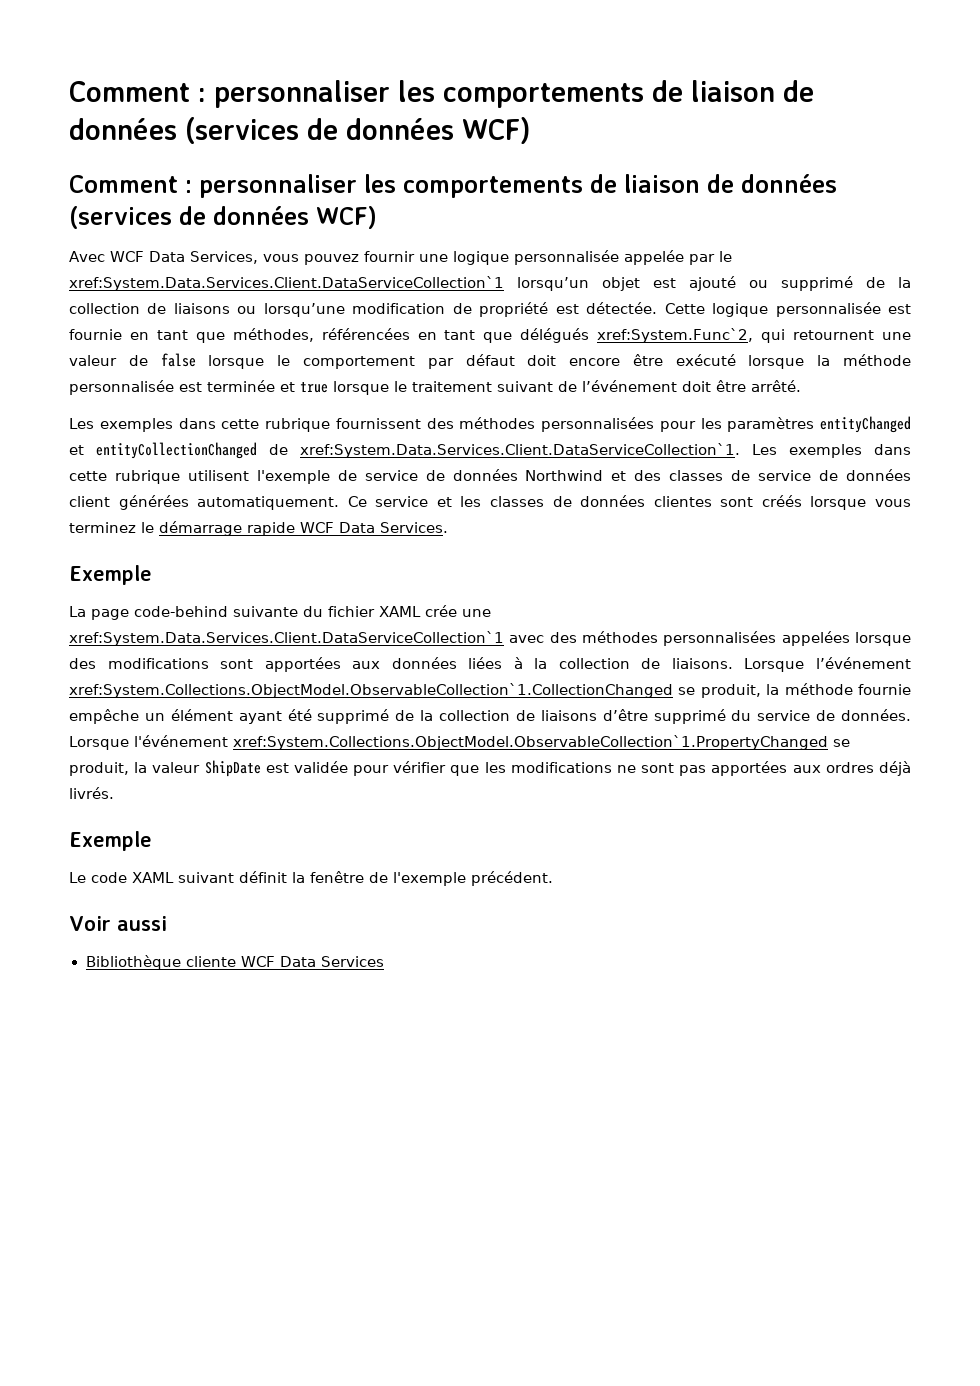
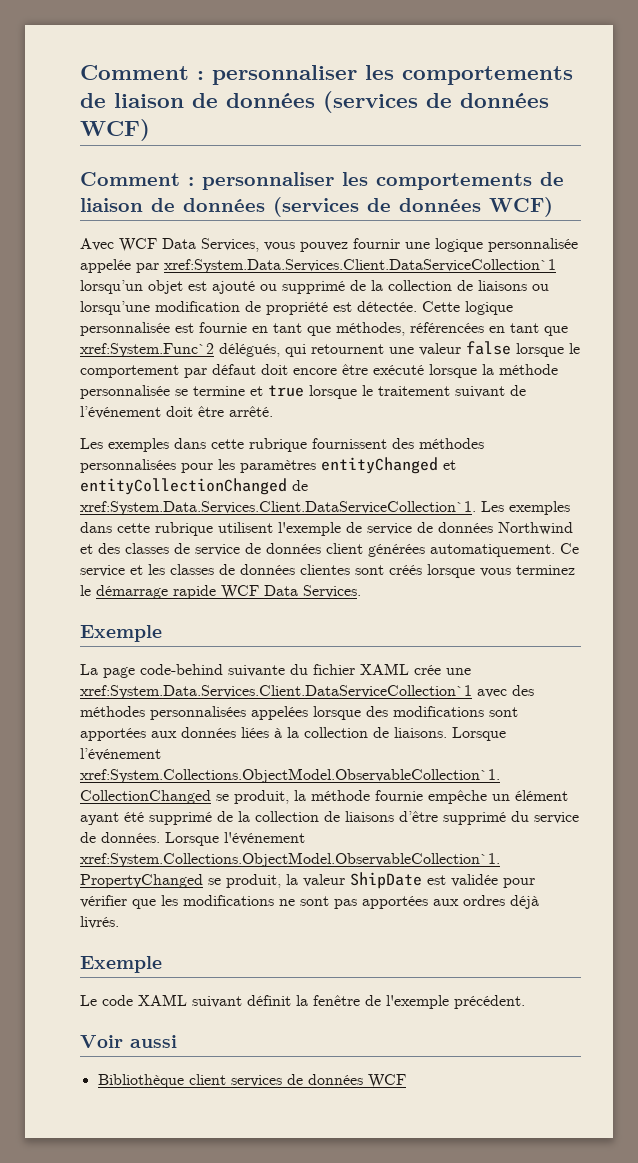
[718,251,732,262] le -> (159, 268) none
[520,328,754,343] délégués xref:System.Func`2, -> [80,343,280,357] xref:System.Func`2 délégués,
[128,355,148,366] de -> (461, 349) none
[179,380,275,392] est terminée -> [175,386,245,396] se termine
[185,956,384,967] cliente WCF Data Services -> [188,1074,406,1088] client services de données WCF

